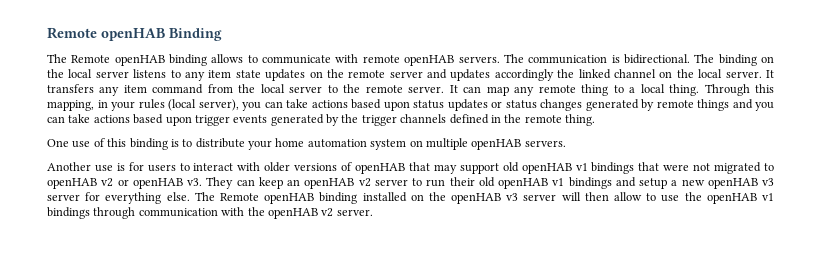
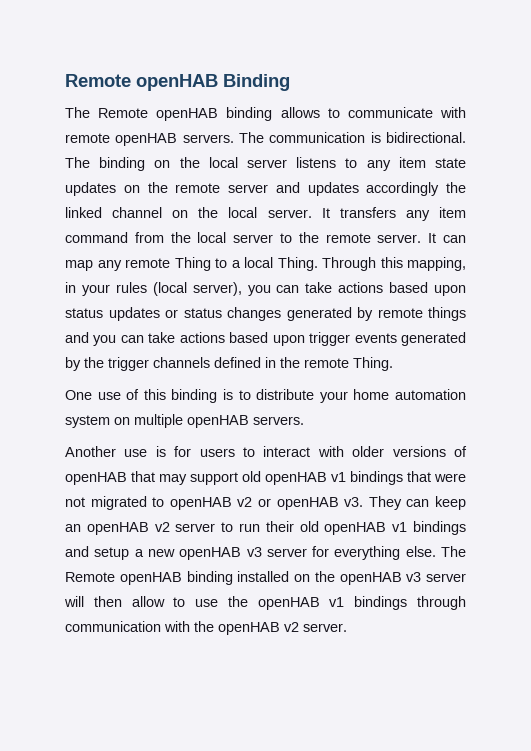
[581,84,609,96] thing -> [174,257,211,271] Thing
[669,84,700,96] thing. -> [277,257,318,271] Thing.
[565,114,595,126] thing. -> [353,357,393,371] Thing.

